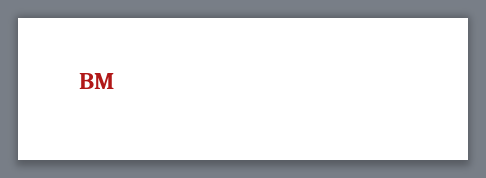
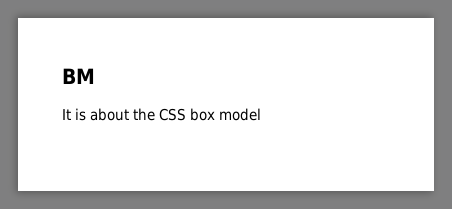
(114, 81) none -> [62,108,262,121] // It is about the CSS box model

